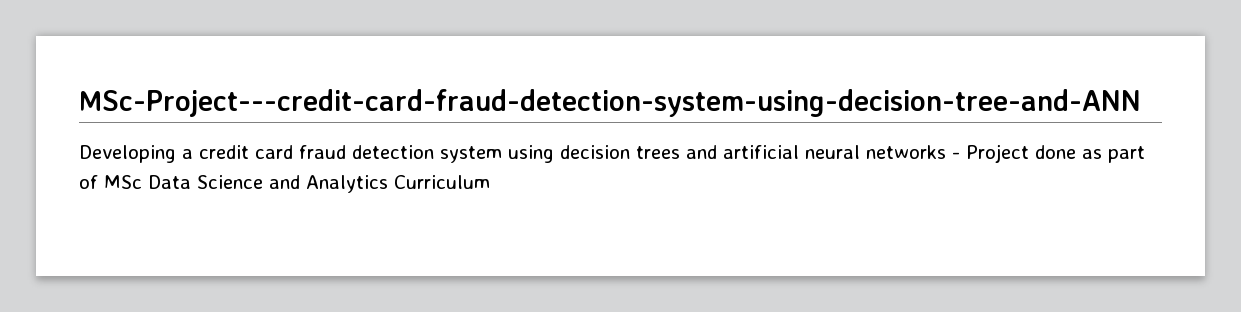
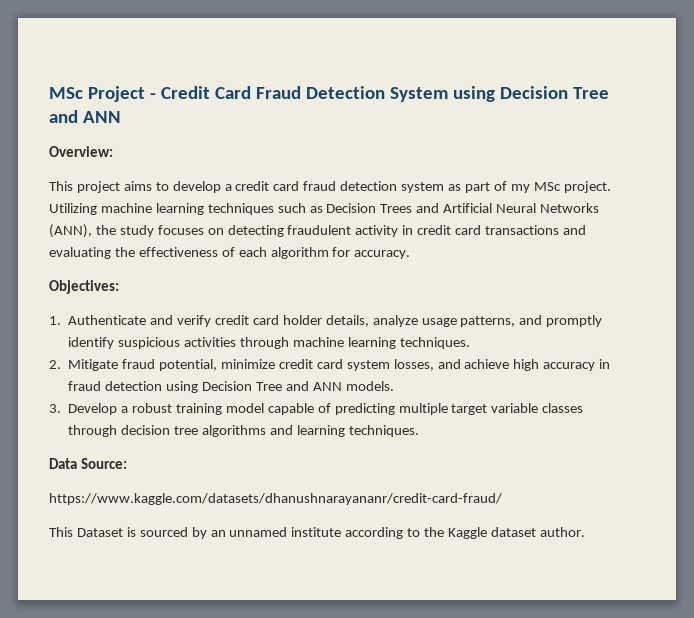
[79,89,1141,117] [79,145,176,163] MSc-Project---credit-card-fraud-detection-system-using-decision-tree-and-ANN // Developing -> [49,86,609,102] [49,110,121,123] [49,146,113,157] [49,181,221,193] MSc Project - Credit Card Fraud Detection System using Decision Tree and ANN // Overview: // This project aims to develop
[508,144,1145,163] [79,175,490,193] using decision trees and artificial neural networks - Project done as part of MSc Data Science and Analytics Curriculum -> [448,181,611,193] [49,203,600,215] [49,224,586,238] [49,247,411,259] [49,280,119,294] [49,315,603,327] [68,337,470,349] [49,359,611,371] [68,381,394,393] [49,403,584,415] [68,425,419,437] [49,458,127,469] [49,493,502,505] [49,527,585,539] as part of my MSc project. Utilizing machine learning techniques such as Decision Trees and Artificial Neural Networks (ANN), the study focuses on detecting fraudulent activity in credit card transactions and evaluating the effectiveness of each algorithm for accuracy. // Objectives: // 1. Authenticate and verify credit card holder details, analyze usage patterns, and promptly identify suspicious activities through machine learning techniques. // 2. Mitigate fraud potential, minimize credit card system losses, and achieve high accuracy in fraud detection using Decision Tree and ANN models. // 3. Develop a robust training model capable of predicting multiple target variable classes through decision tree algorithms and learning techniques. // Data Source: // https://www.kaggle.com/datasets/dhanushnarayananr/credit-card-fraud/ // This Dataset is sourced by an unnamed institute according to the Kaggle dataset author.

